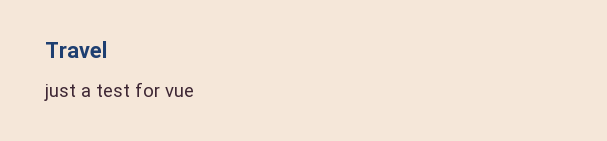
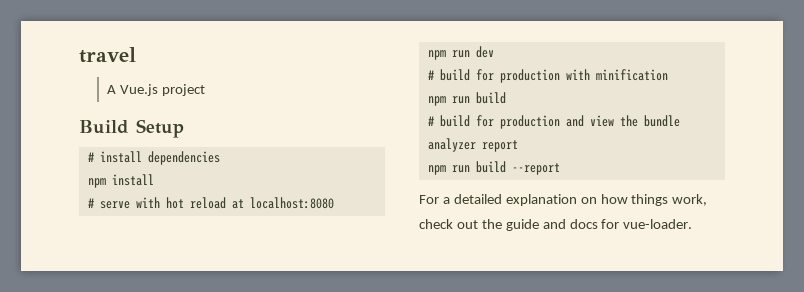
[45,41,107,58] [44,82,194,101] Travel // just a test for vue -> [79,47,136,63] [106,84,205,96] [79,119,184,138] [87,151,220,165] [87,174,154,188] [87,197,334,209] [427,46,494,60] [427,69,668,83] [427,92,506,106] [427,115,680,129] [427,138,518,152] [427,161,560,175] [419,194,708,206] [419,219,693,231] travel // A Vue.js project // Build Setup // # install dependencies // npm install // # serve with hot reload at localhost:8080 // npm run dev // # build for production with minification // npm run build // # build for production and view the bundle analyzer report // npm run build --report // For a detailed explanation on how things work, check out the guide and docs for vue-loader.

